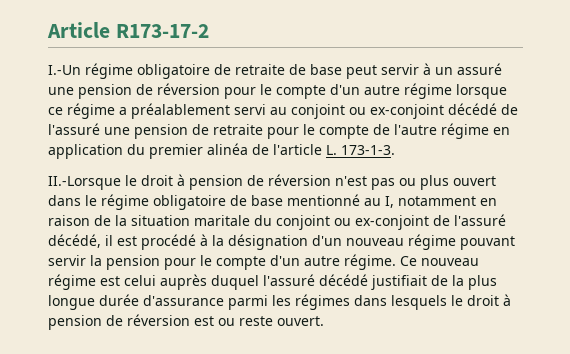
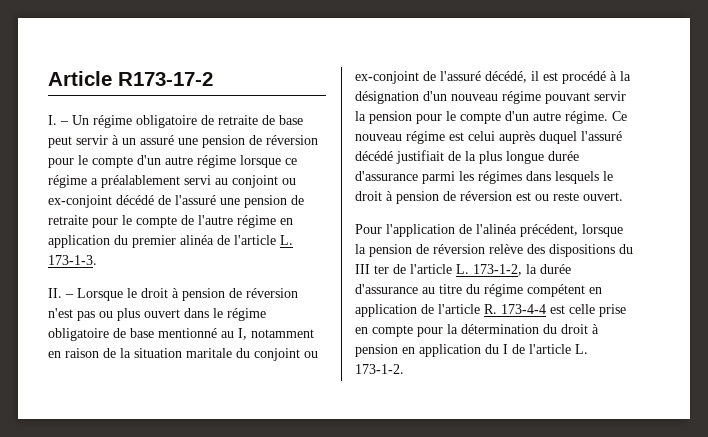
[48,65,81,75] I.-Un -> [48,115,89,125] I. – Un
[48,176,121,190] II.-Lorsque -> [48,288,123,301] II. – Lorsque
(324, 321) none -> [355,224,623,237] [355,244,633,257] [355,264,571,276] [355,284,602,297] [355,304,626,317] [355,324,599,337] [355,344,588,357] [355,364,404,374] // Pour l'application de l'alinéa précédent, lorsque la pension de réversion relève des dispositions du III ter de l'article L. 173-1-2, la durée d'assurance au titre du régime compétent en application de l'article R. 173-4-4 est celle prise en compte pour la détermination du droit à pension en application du I de l'article L. 173-1-2.

